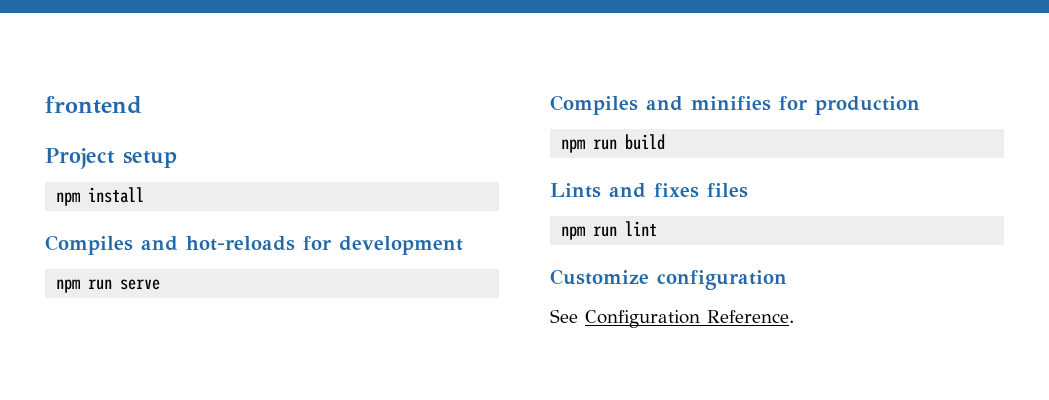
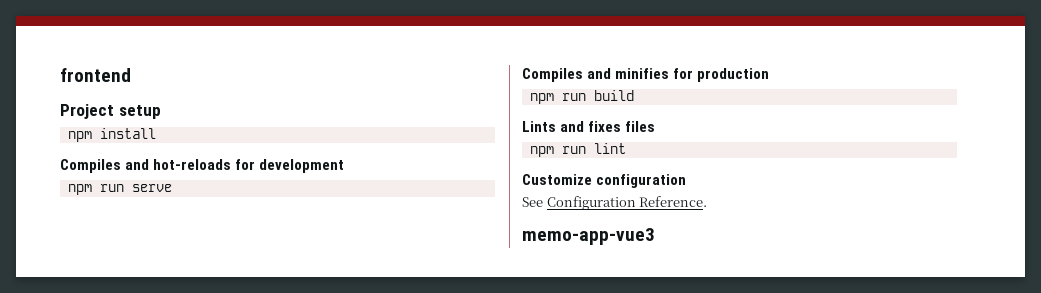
(794, 316) none -> [522,228,655,245] // memo-app-vue3

